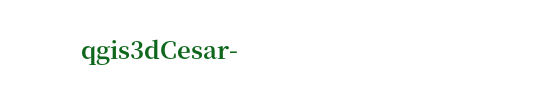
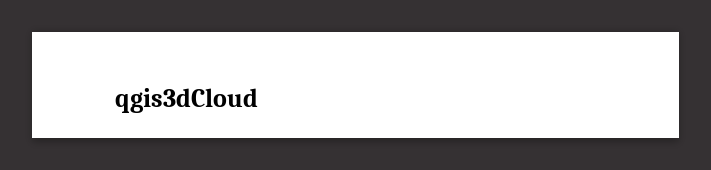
[81,39,238,65] qgis3dCesar- -> [115,88,258,113] qgis3dCloud

